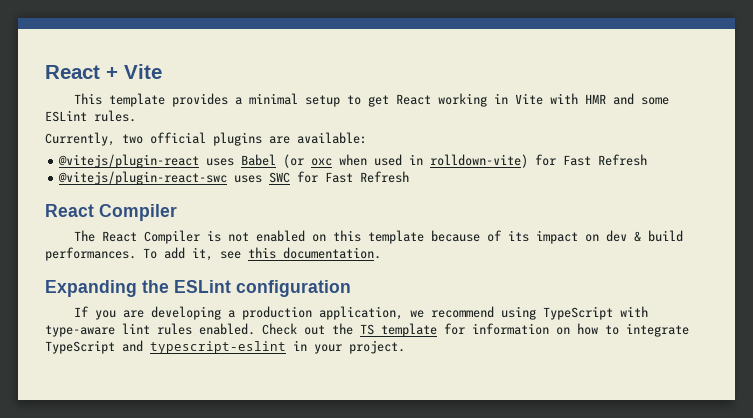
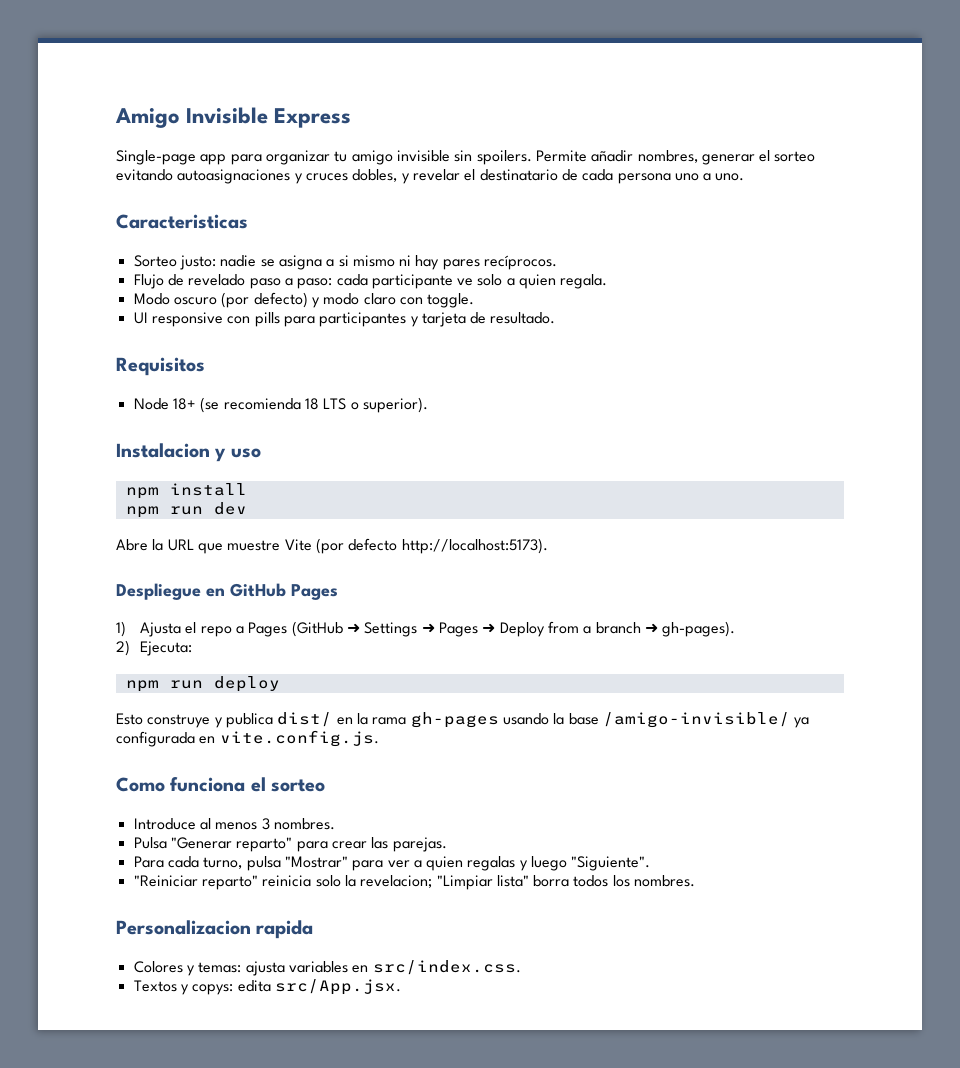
[45,64,162,79] [73,93,669,107] [45,110,136,122] [45,132,367,146] [58,154,648,168] [58,171,410,185] [45,204,177,221] [73,230,683,244] [45,247,381,261] [45,280,351,297] [73,306,648,320] [45,323,689,337] [45,340,405,354] React + Vite // This template provides a minimal setup to get React working in Vite with HMR and some ESLint rules. // Currently, two official plugins are available: // @vitejs/plugin-react uses Babel (or oxc when used in rolldown-vite) for Fast Refresh // @vitejs/plugin-react-swc uses SWC for Fast Refresh // React Compiler // The React Compiler is not enabled on this template because of its impact on dev & build performances. To add it, see this documentation. // Expanding the ESLint configuration // If you are developing a production application, we recommend using TypeScript with type-aware lint rules enabled. Check out the TS template for information on how to integrate TypeScript and typescript-eslint in your project. -> [115,107,352,128] [116,150,816,165] [116,169,745,184] [116,214,248,229] [133,255,558,270] [133,274,608,289] [133,292,475,308] [133,312,556,327] [116,357,205,376] [133,397,428,413] [116,443,261,462] [125,483,247,499] [125,502,247,518] [116,538,548,554] [116,583,338,600] [116,621,736,637] [116,640,193,656] [125,676,280,692] [116,712,810,728] [116,730,379,747] [116,777,326,792] [133,818,335,830] [133,837,447,852] [133,856,651,871] [133,875,696,890] [116,920,314,939] [133,960,521,976] [133,979,401,995] Amigo Invisible Express // Single-page app para organizar tu amigo invisible sin spoilers. Permite añadir nombres, generar el sorteo evitando autoasignaciones y cruces dobles, y revelar el destinatario de cada persona uno a uno. // Caracteristicas // Sorteo justo: nadie se asigna a si mismo ni hay pares recíprocos. // Flujo de revelado paso a paso: cada participante ve solo a quien regala. // Modo oscuro (por defecto) y modo claro con toggle. // UI responsive con pills para participantes y tarjeta de resultado. // Requisitos // Node 18+ (se recomienda 18 LTS o superior). // Instalacion y uso // npm install // npm run dev // Abre la URL que muestre Vite (por defecto http://localhost:5173). // Despliegue en GitHub Pages // 1) Ajusta el repo a Pages (GitHub ➜ Settings ➜ Pages ➜ Deploy from a branch ➜ gh-pages). // 2) Ejecuta: // npm run deploy // Esto construye y publica dist/ en la rama gh-pages usando la base /amigo-invisible/ ya configurada en vite.config.js. // Como funciona el sorteo // Introduce al menos 3 nombres. // Pulsa "Generar reparto" para crear las parejas. // Para cada turno, pulsa "Mostrar" para ver a quien regalas y luego "Siguiente". // "Reiniciar reparto" reinicia solo la revelacion; "Limpiar lista" borra todos los nombres. // Personalizacion rapida // Colores y temas: ajusta variables en src/index.css. // Textos y copys: edita src/App.jsx.

